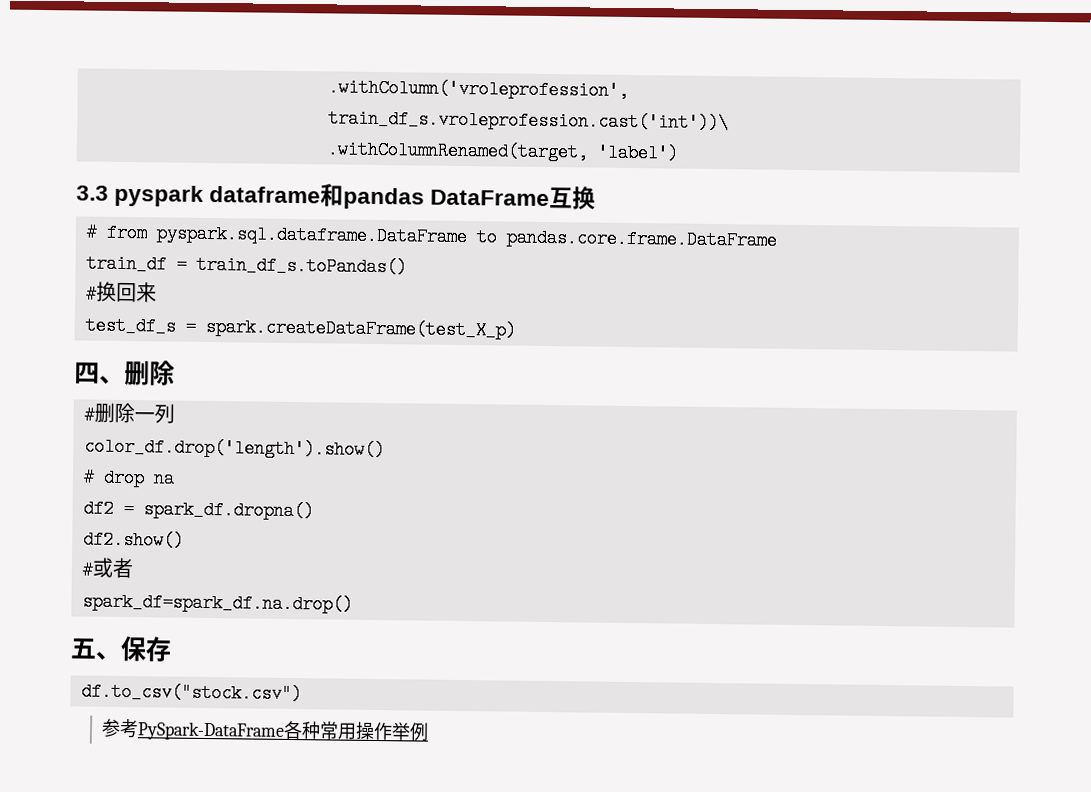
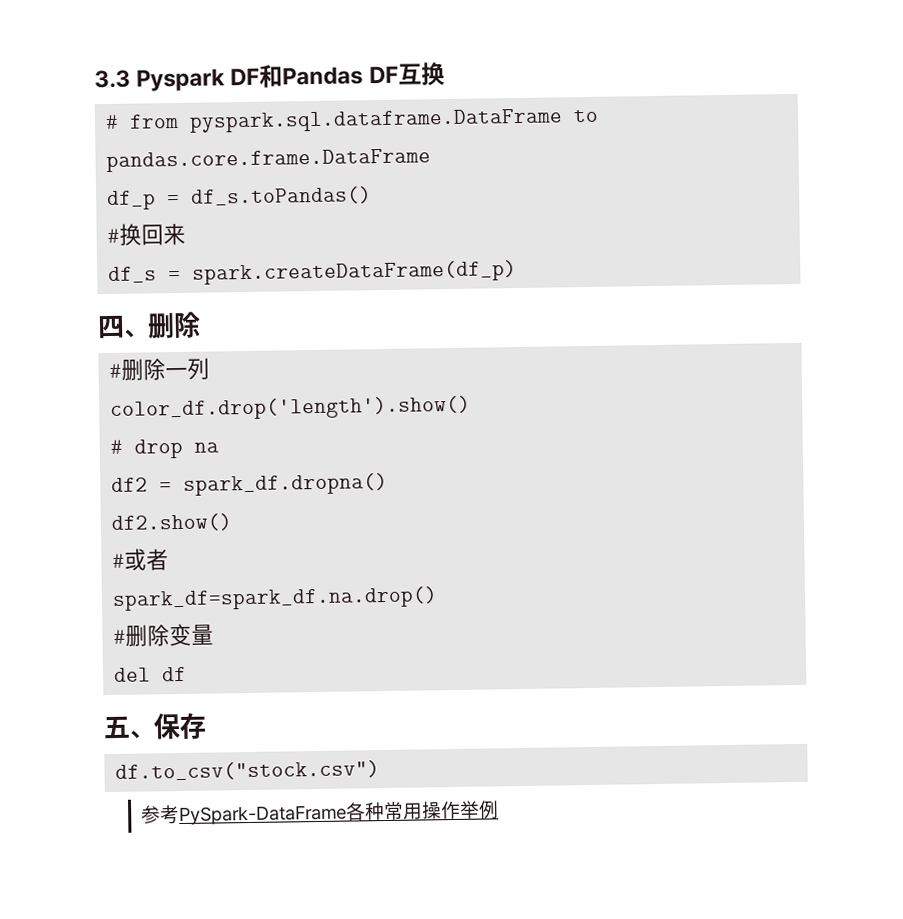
[327,78,629,100] [327,109,729,133] [326,140,678,163] [76,183,551,210] .withColumn('vroleprofession', train_df_s.vroleprofession.cast('int'))\ // .withColumnRenamed(target, 'label') // 3.3 pyspark dataframe和pandas DataFrame -> [94,64,399,92] 3.3 Pyspark DF和Pandas DF
[85,254,407,277] train_df = train_df_s.toPandas() -> [107,186,373,211] df_p = df_s.toPandas()
[84,316,516,340] test_df_s = spark.createDataFrame(test_X_p) -> [108,260,518,285] df_s = spark.createDataFrame(df_p)
(353, 603) none -> [113,623,215,647] [114,666,188,682] // #删除变量 // del df

